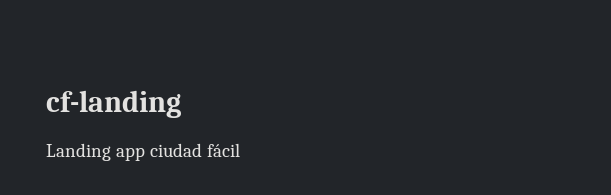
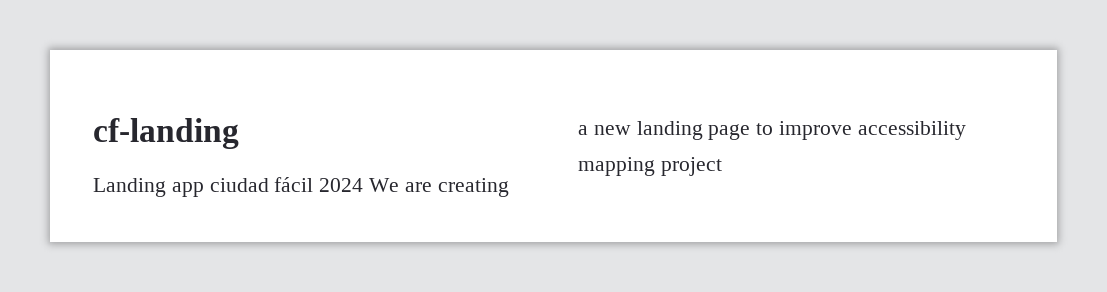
(241, 150) none -> [319,178,509,197] [578,121,966,140] [578,157,722,176] 2024 We are creating a new landing page to improve accessibility mapping project

